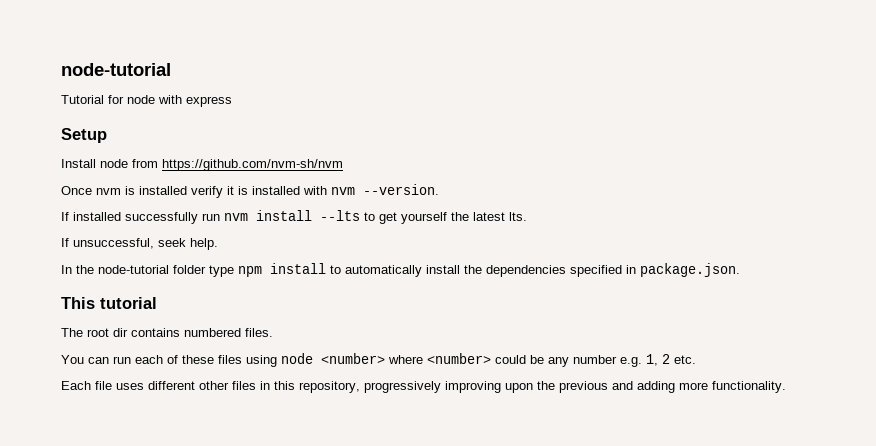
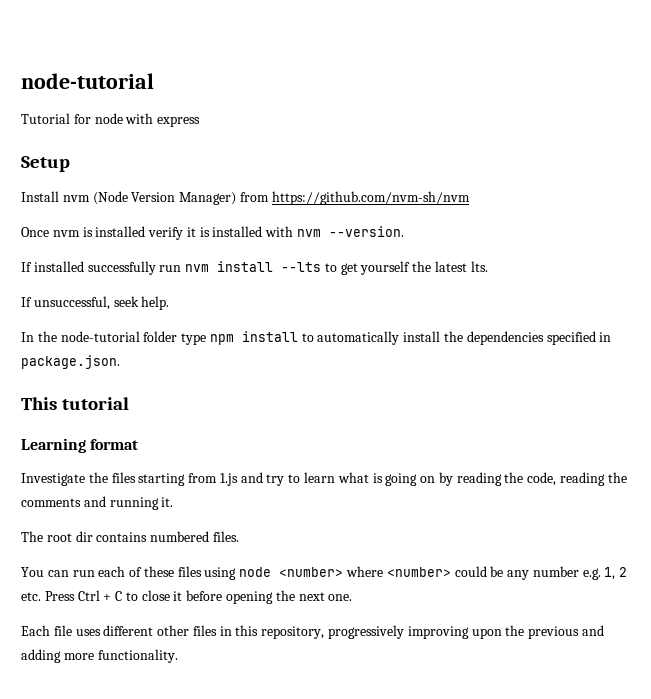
[100,159,128,168] node -> [62,191,237,205] nvm (Node Version Manager)
(157, 303) none -> [21,438,139,453] [21,472,627,486] [21,496,174,510] // Learning format // Investigate the files starting from 1.js and try to learn what is going on by reading the code, reading the comments and running it.
(696, 359) none -> [44,590,353,604] Press Ctrl + C to close it before opening the next one.

